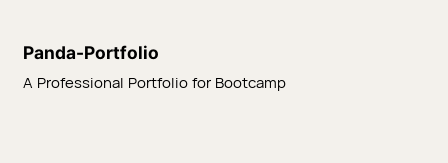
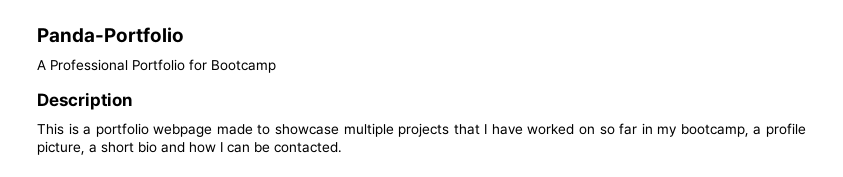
(287, 84) none -> [37,92,132,110] [37,123,806,137] [37,141,342,155] // Description // This is a portfolio webpage made to showcase multiple projects that I have worked on so far in my bootcamp, a profile picture, a short bio and how I can be contacted.

